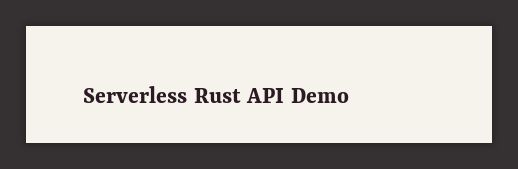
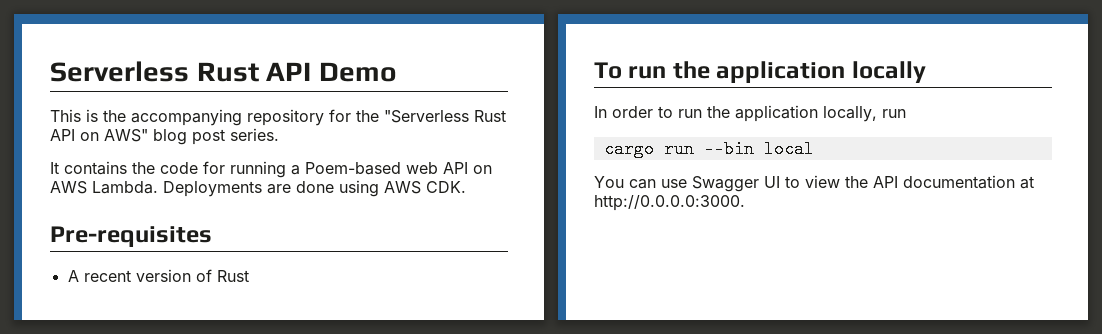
(349, 95) none -> [50,109,506,126] [50,128,279,145] [50,161,492,178] [50,180,466,197] [50,226,212,247] [67,269,249,282] [594,61,926,83] [594,105,906,122] [603,140,814,158] [594,175,1034,192] [594,195,745,211] // This is the accompanying repository for the "Serverless Rust API on AWS" blog post series. // It contains the code for running a Poem-based web API on AWS Lambda. Deployments are done using AWS CDK. // Pre-requisites // A recent version of Rust // To run the application locally // In order to run the application locally, run // cargo run --bin local // You can use Swagger UI to view the API documentation at http://0.0.0.0:3000.

